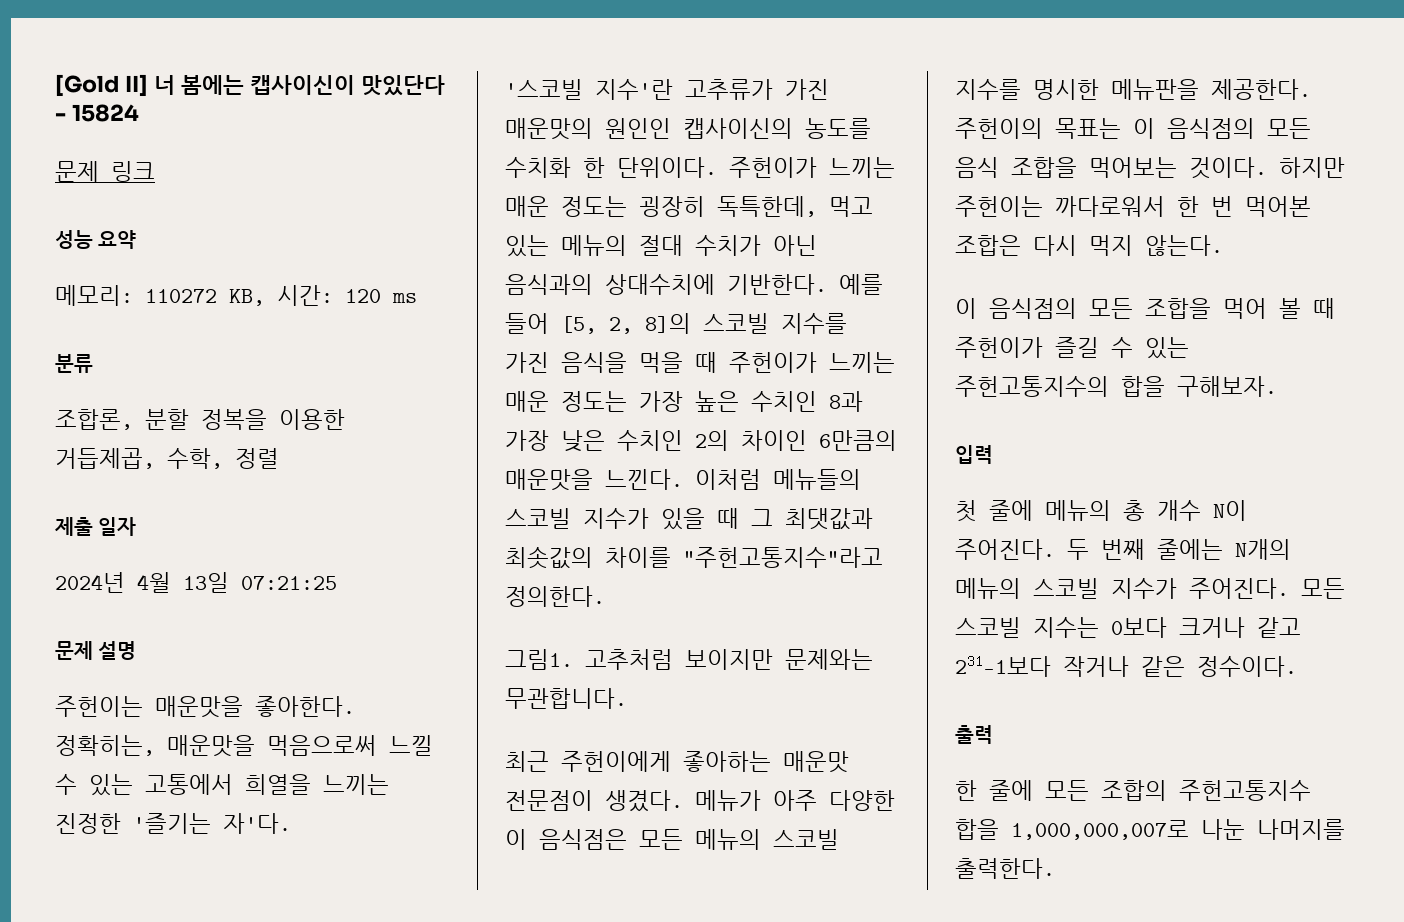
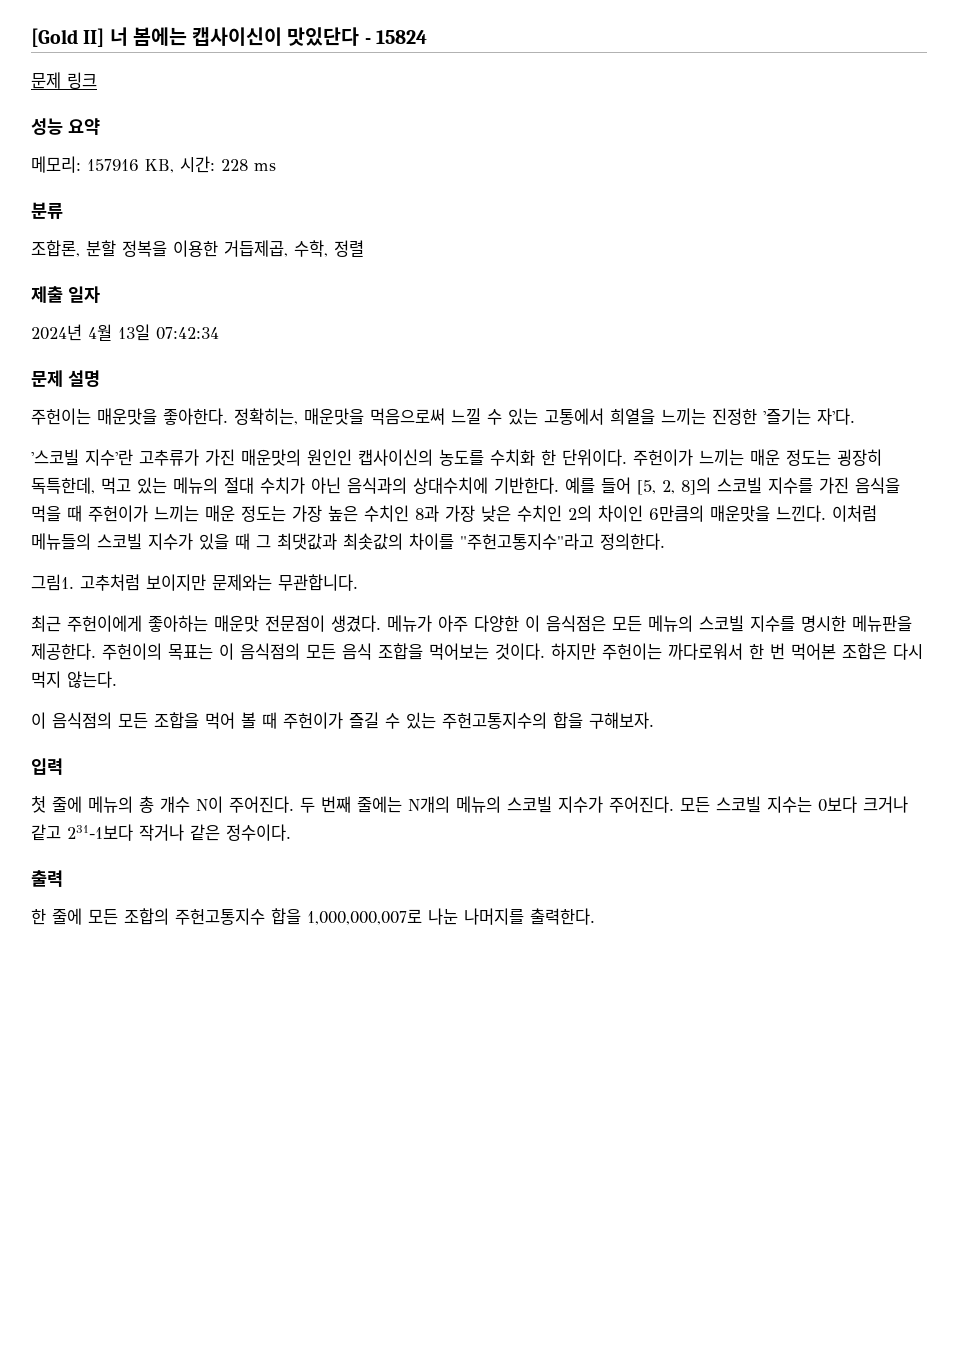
[145,289,217,303] 110272 -> [87,159,139,171] 157916
[345,289,381,303] 120 -> [221,159,248,171] 228
[241,576,337,590] 07:21:25 -> [156,327,219,340] 07:42:34

